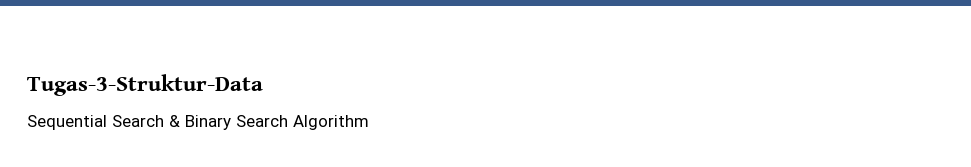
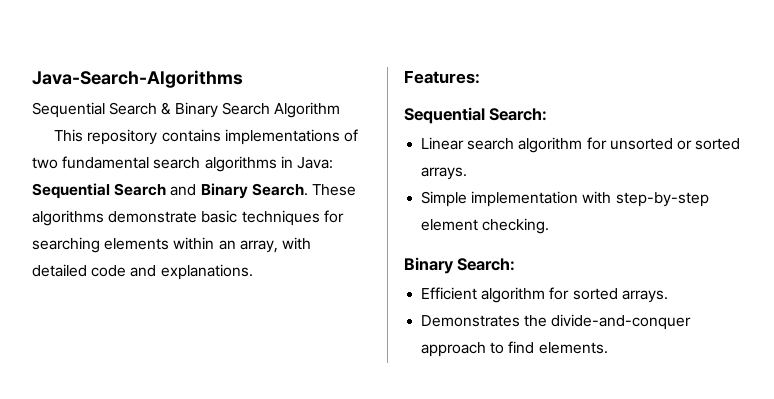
[27,74,263,96] Tugas-3-Struktur-Data -> [32,70,243,88] Java-Search-Algorithms
(369, 122) none -> [54,129,358,145] [32,156,333,172] [32,183,356,199] [32,210,344,226] [32,237,311,253] [32,264,253,280] [404,70,480,84] [404,107,548,124] [421,137,741,153] [421,167,468,180] [421,191,709,207] [421,218,550,234] [404,257,516,274] [421,287,668,303] [421,314,692,330] [421,341,608,357] // This repository contains implementations of two fundamental search algorithms in Java: Sequential Search and Binary Search. These algorithms demonstrate basic techniques for searching elements within an array, with detailed code and explanations. // Features: // Sequential Search: // Linear search algorithm for unsorted or sorted arrays. // Simple implementation with step-by-step element checking. // Binary Search: // Efficient algorithm for sorted arrays. // Demonstrates the divide-and-conquer approach to find elements.

